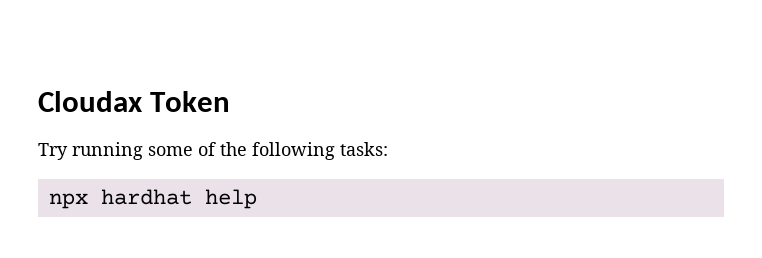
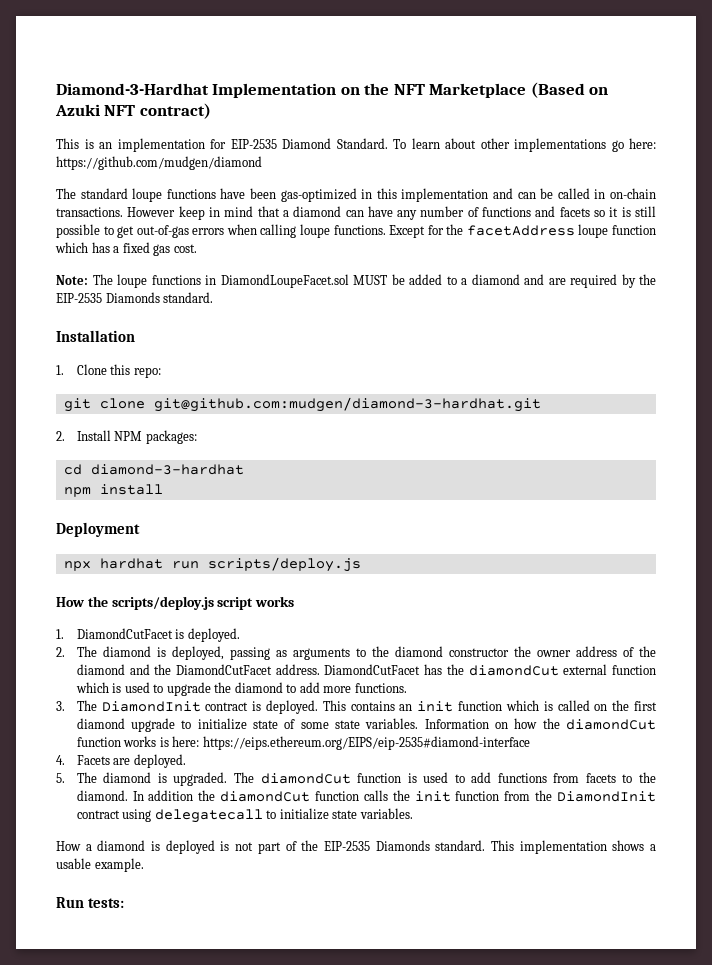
[38,91,231,112] [38,142,388,160] [48,189,257,209] Cloudax Token // Try running some of the following tasks: // npx hardhat help -> [56,82,609,98] [55,103,211,119] [56,138,656,152] [56,156,262,170] [56,188,657,202] [56,206,656,220] [56,224,656,238] [55,242,197,256] [56,274,656,288] [56,292,214,303] [56,330,135,342] [56,364,161,378] [63,397,541,412] [56,430,197,444] [63,464,244,475] [63,484,163,497] [56,522,140,537] [63,557,361,572] [56,596,295,610] [56,628,240,642] [56,646,656,660] [76,664,656,676] [75,682,407,696] [56,700,657,714] [76,718,656,732] [76,736,530,750] [56,754,186,768] [56,772,656,786] [76,790,656,802] [76,808,413,823] [56,840,656,854] [56,858,144,872] [56,897,125,908] Diamond-3-Hardhat Implementation on the NFT Marketplace (Based on Azuki NFT contract) // This is an implementation for EIP-2535 Diamond Standard. To learn about other implementations go here: https://github.com/mudgen/diamond // The standard loupe functions have been gas-optimized in this implementation and can be called in on-chain transactions. However keep in mind that a diamond can have any number of functions and facets so it is still possible to get out-of-gas errors when calling loupe functions. Except for the facetAddress loupe function which has a fixed gas cost. // Note: The loupe functions in DiamondLoupeFacet.sol MUST be added to a diamond and are required by the EIP-2535 Diamonds standard. // Installation // 1. Clone this repo: // git clone git@github.com:mudgen/diamond-3-hardhat.git // 2. Install NPM packages: // cd diamond-3-hardhat // npm install // Deployment // npx hardhat run scripts/deploy.js // How the scripts/deploy.js script works // 1. DiamondCutFacet is deployed. // 2. The diamond is deployed, passing as arguments to the diamond constructor the owner address of the diamond and the DiamondCutFacet address. DiamondCutFacet has the diamondCut external function which is used to upgrade the diamond to add more functions. // 3. The DiamondInit contract is deployed. This contains an init function which is called on the first diamond upgrade to initialize state of some state variables. Information on how the diamondCut function works is here: https://eips.ethereum.org/EIPS/eip-2535#diamond-interface // 4. Facets are deployed. // 5. The diamond is upgraded. The diamondCut function is used to add functions from facets to the diamond. In addition the diamondCut function calls the init function from the DiamondInit contract using delegatecall to initialize state variables. // How a diamond is deployed is not part of the EIP-2535 Diamonds standard. This implementation shows a usable example. // Run tests:

